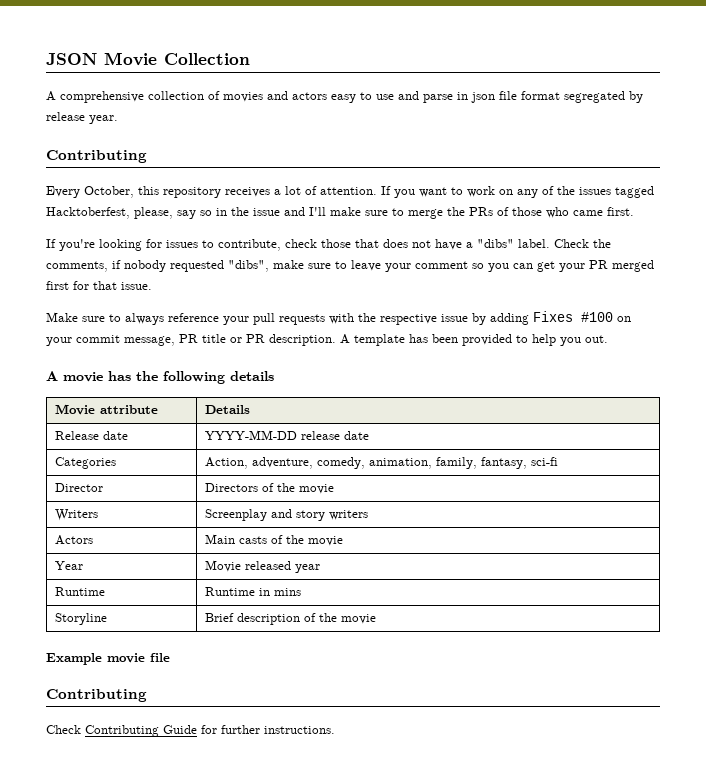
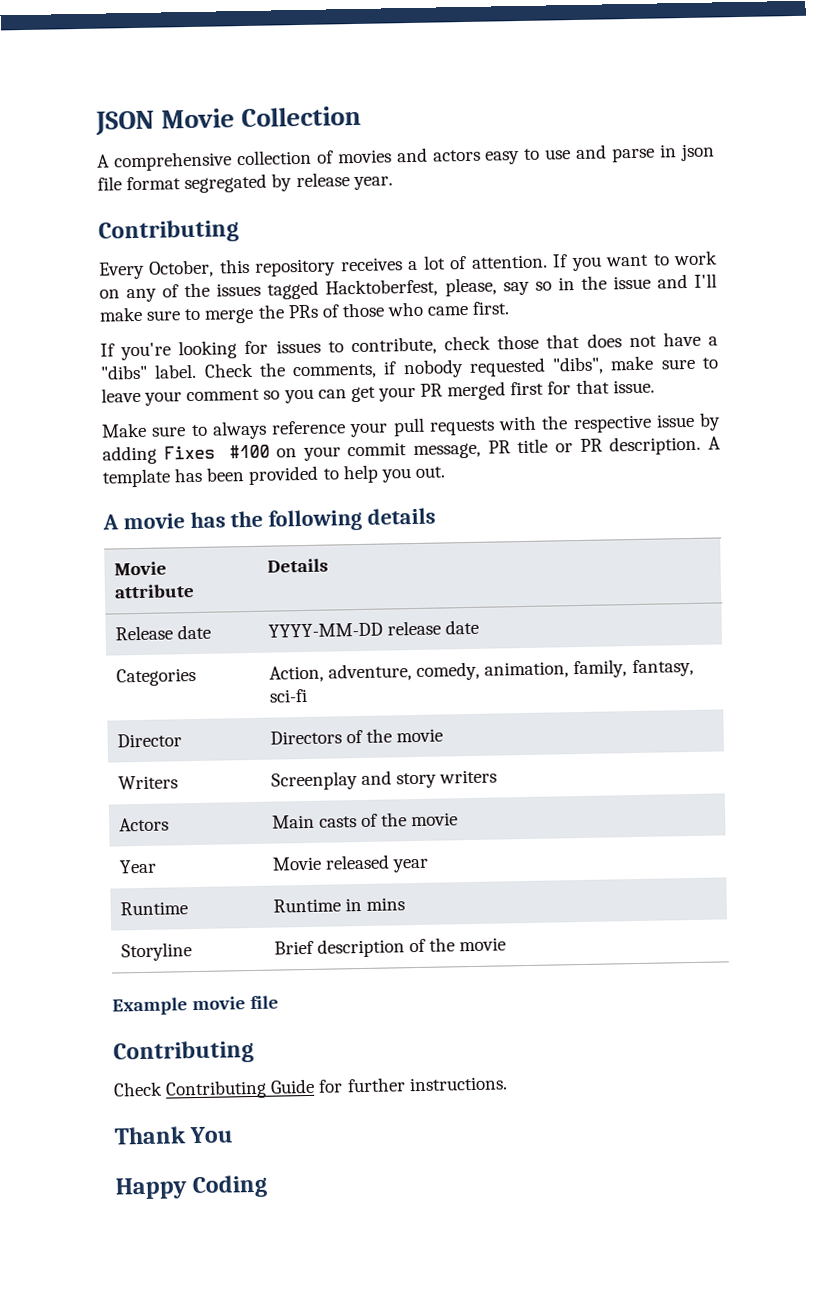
(335, 730) none -> [114,1126,234,1145] [115,1174,268,1200] // Thank You // Happy Coding

